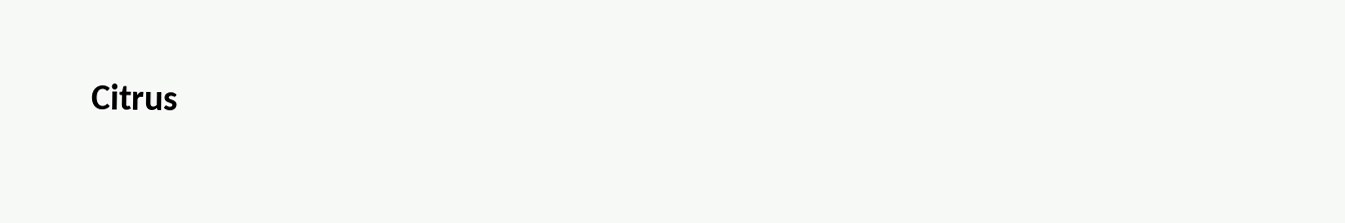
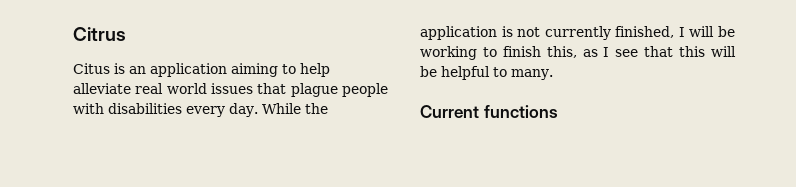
(178, 97) none -> [73,63,330,77] [73,83,389,97] [73,103,328,117] [420,26,735,40] [420,46,736,60] [420,66,553,80] [420,105,558,118] // Citus is an application aiming to help alleviate real world issues that plague people with disabilities every day. While the application is not currently finished, I will be working to finish this, as I see that this will be helpful to many. // Current functions

